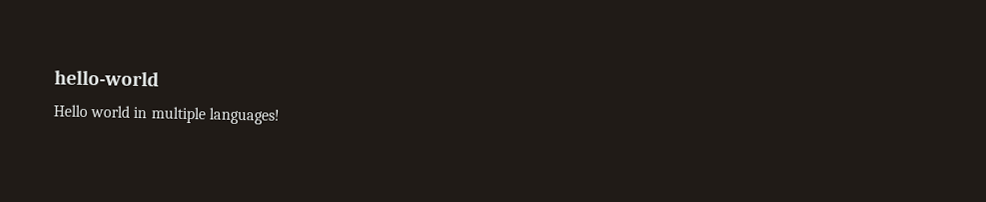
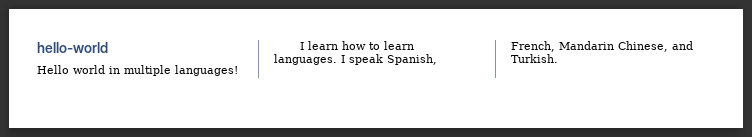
(280, 116) none -> [299,41,414,50] [274,54,437,65] [511,41,693,52] [511,54,558,63] // I learn how to learn languages. I speak Spanish, French, Mandarin Chinese, and Turkish.

